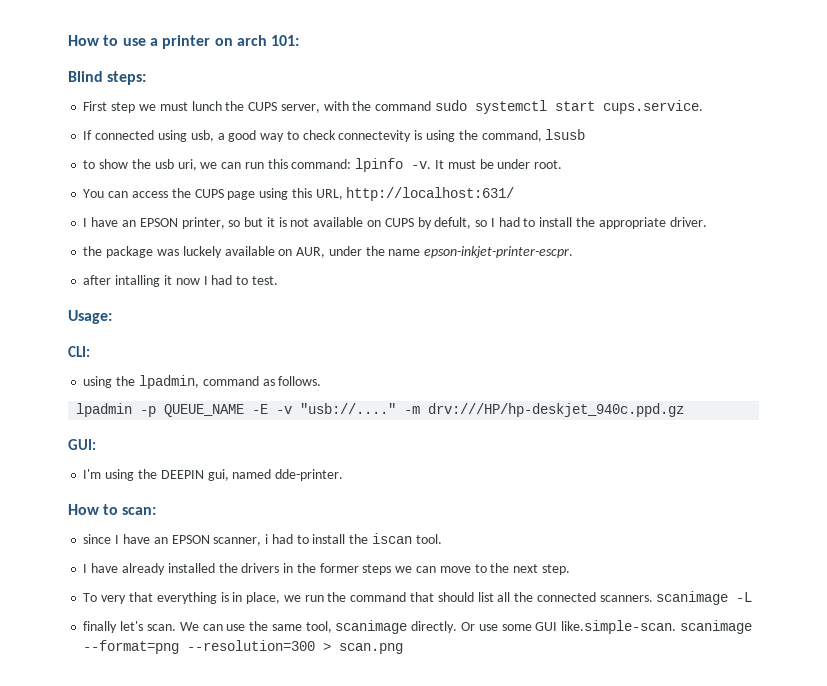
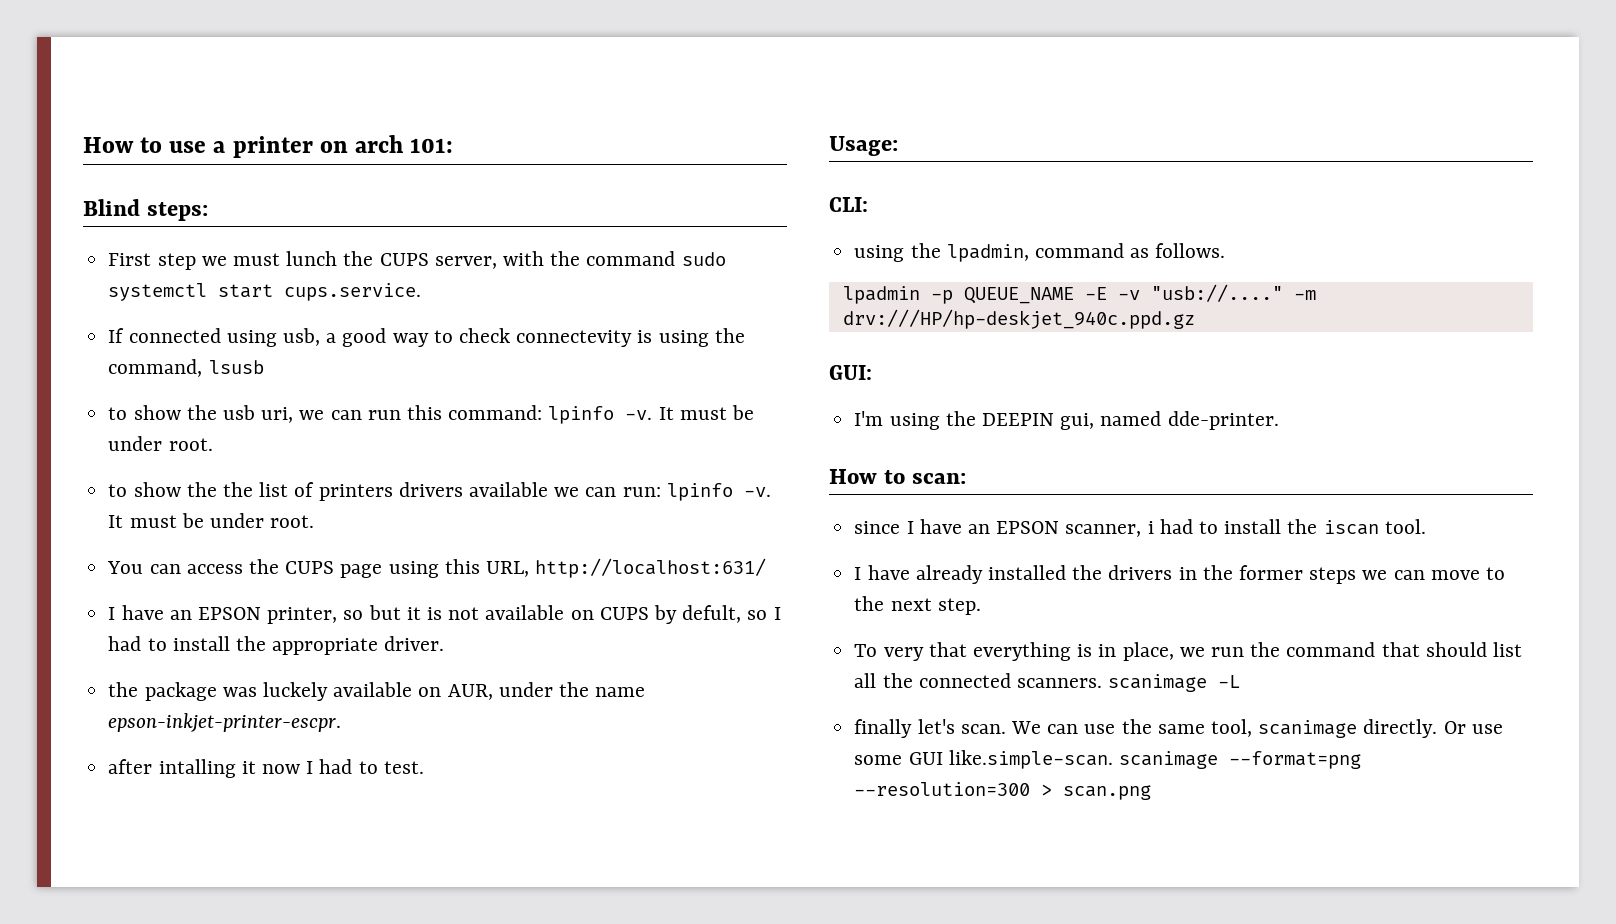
(563, 164) none -> [108,482,771,501] [108,513,315,528] // to show the the list of printers drivers available we can run: lpinfo -v. It must be under root.

